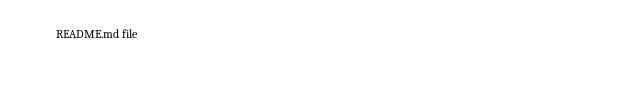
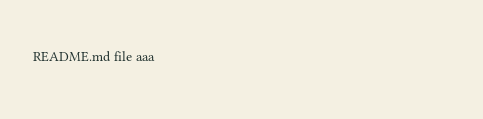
(139, 33) none -> [136,55,155,61] aaa

